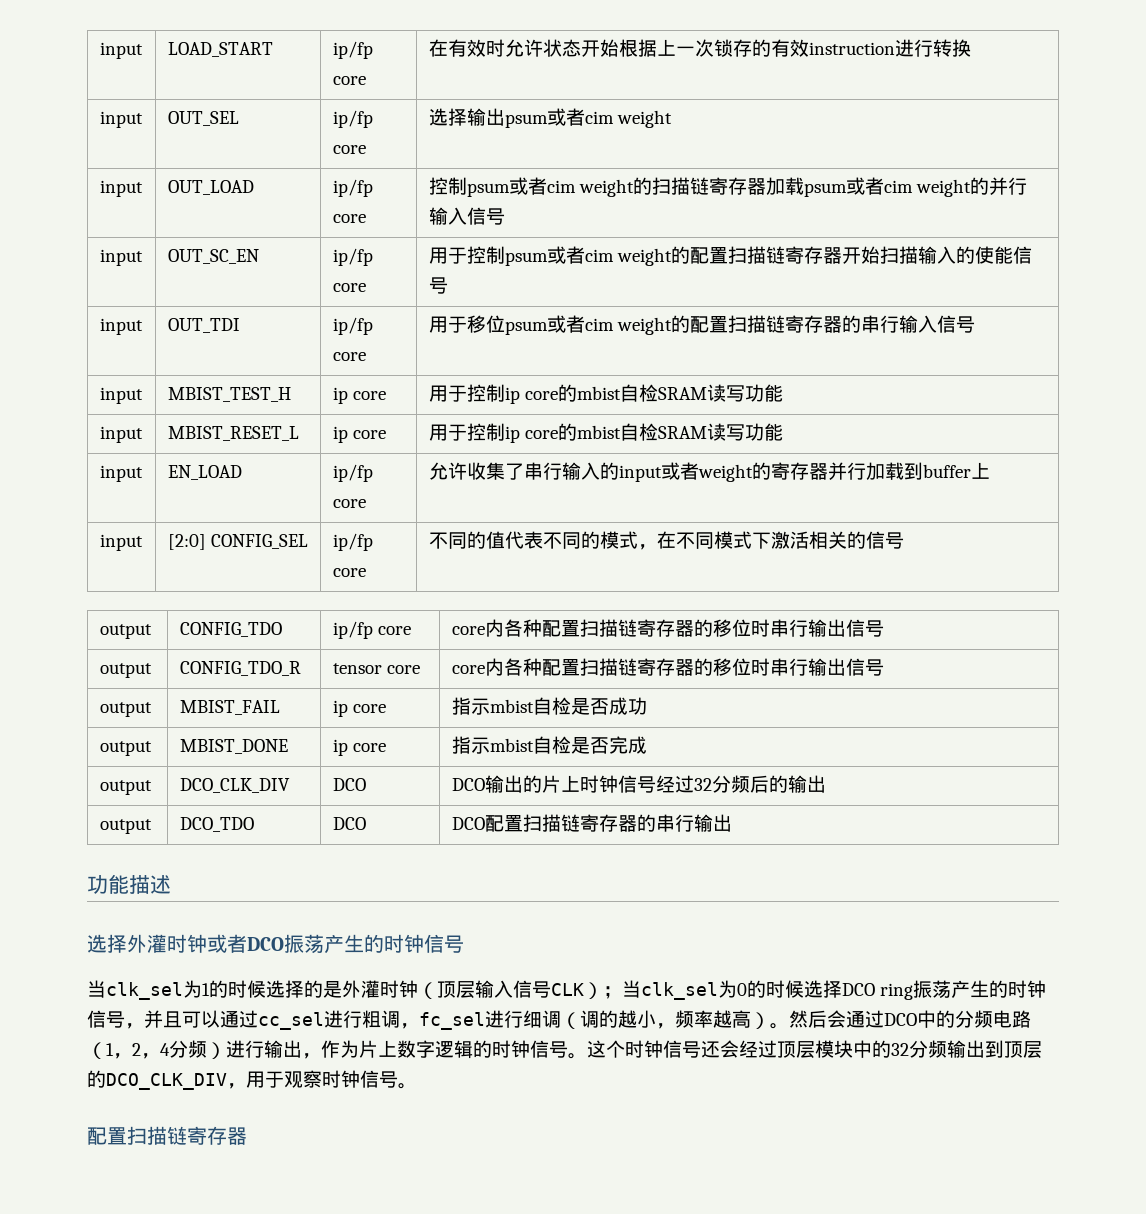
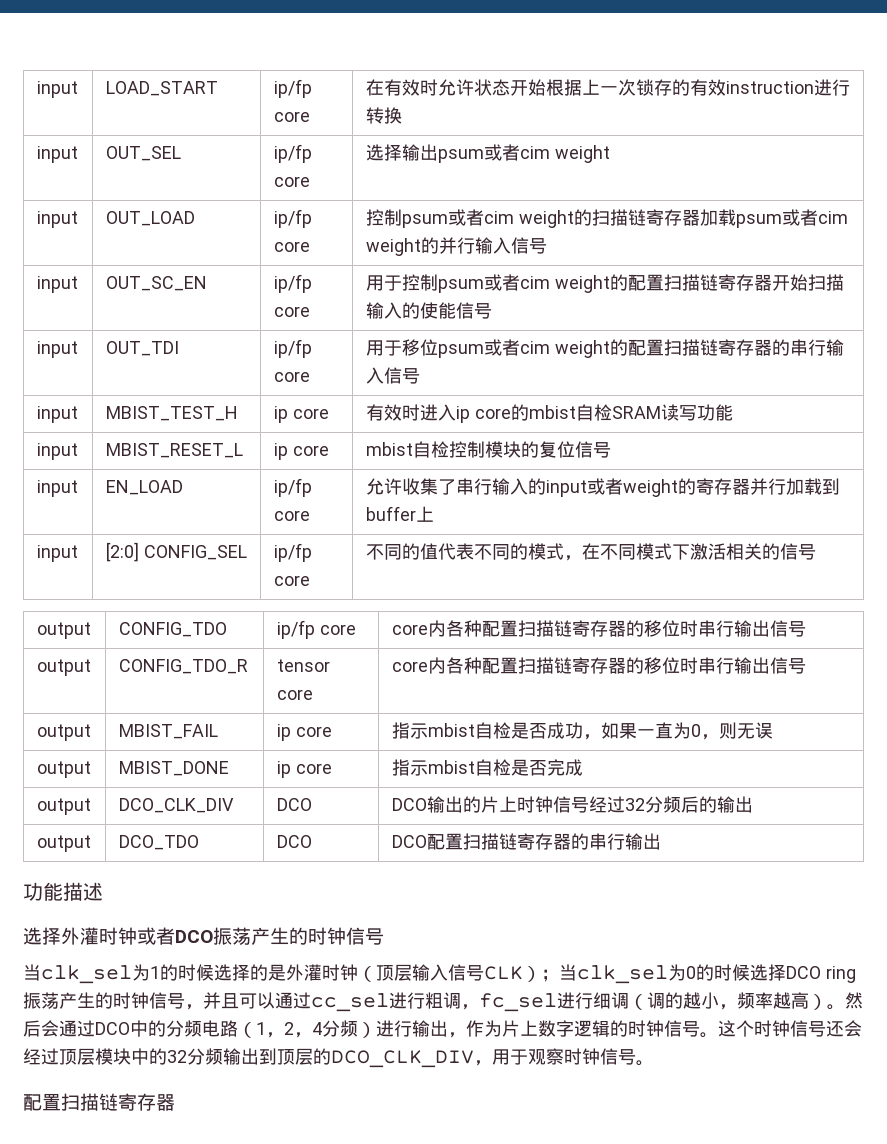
[428,384,505,402] 用于控制 -> [365,404,456,421] 有效时进入
[428,423,784,443] 用于控制ip core的mbist自检SRAM读写功能 -> [365,441,611,458] mbist自检控制模块的复位信号
(647, 706) none -> [582,722,773,740] ，如果一直为0，则无误

